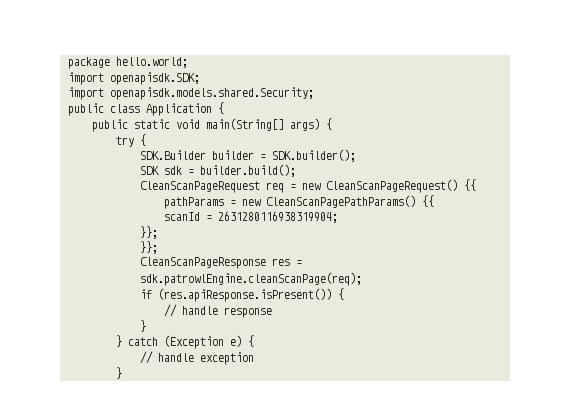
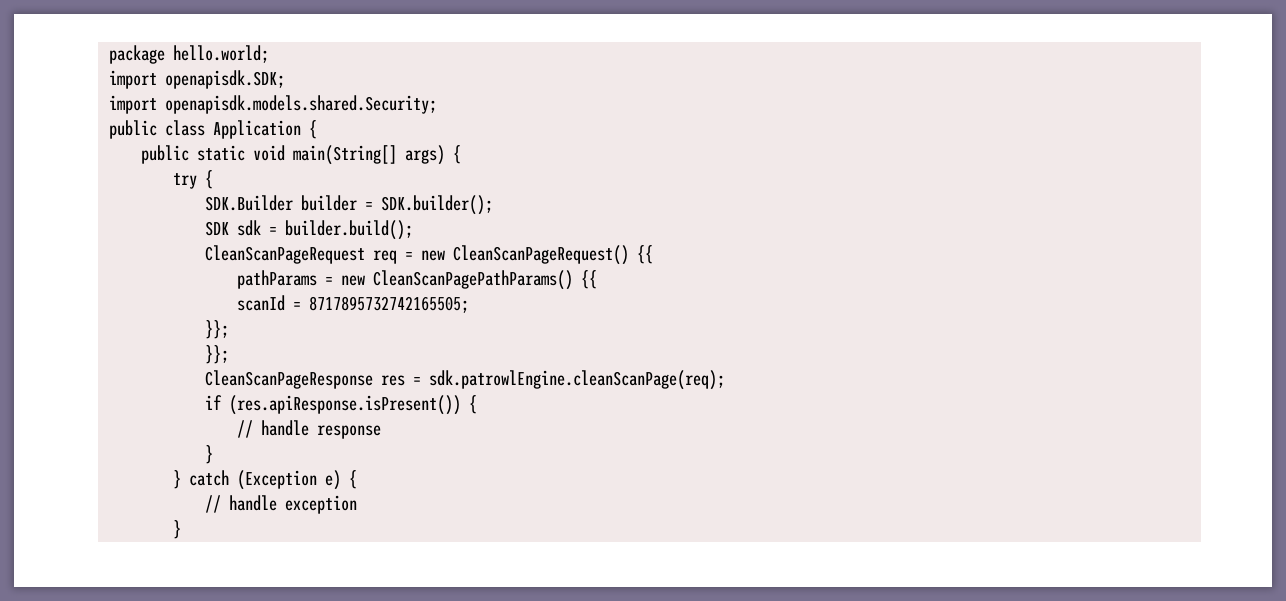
[217,211,338,223] 2631280116938319904; -> [309,296,470,313] 8717895732742165505;

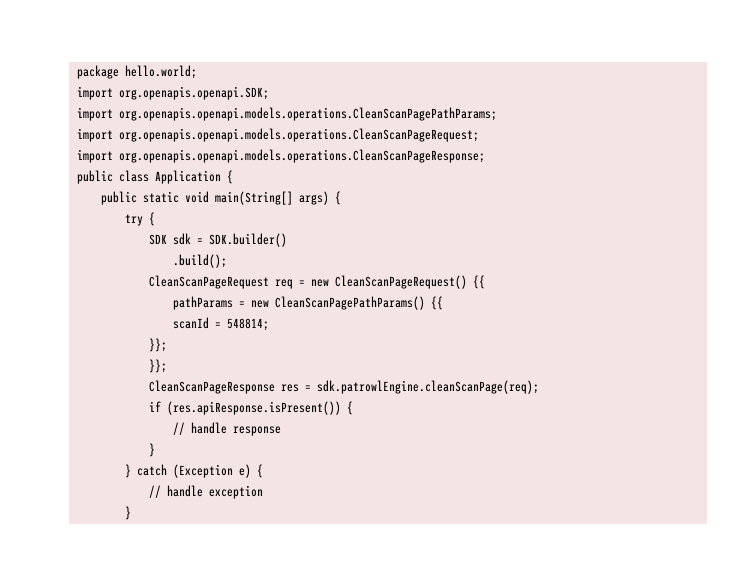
[165,70,286,89] [109,95,438,114] openapisdk.SDK; // import openapisdk.models.shared.Security; -> [119,86,270,100] [77,107,498,121] [77,128,480,142] [77,149,486,163] org.openapis.openapi.SDK; // import org.openapis.openapi.models.operations.CleanScanPagePathParams; // import org.openapis.openapi.models.operations.CleanScanPageRequest; // import org.openapis.openapi.models.operations.CleanScanPageResponse;
[205,195,494,215] // SDK.Builder builder = SDK.builder(); -> (156, 219) none
[285,220,414,240] builder.build(); -> [209,233,288,247] [173,254,228,268] SDK.builder() // .build();
[309,296,470,313] 8717895732742165505; -> [227,318,270,331] 548814;

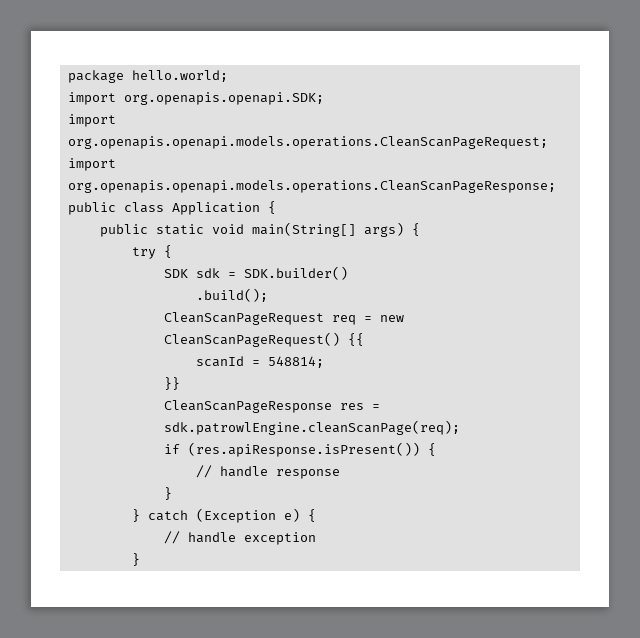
[77,107,498,121] // import org.openapis.openapi.models.operations.CleanScanPagePathParams; -> (324, 98) none
[173,296,444,310] // pathParams = new CleanScanPagePathParams() {{ -> (364, 339) none
[149,338,168,352] [149,359,168,373] }}; // }}; -> [163,377,180,390] }}

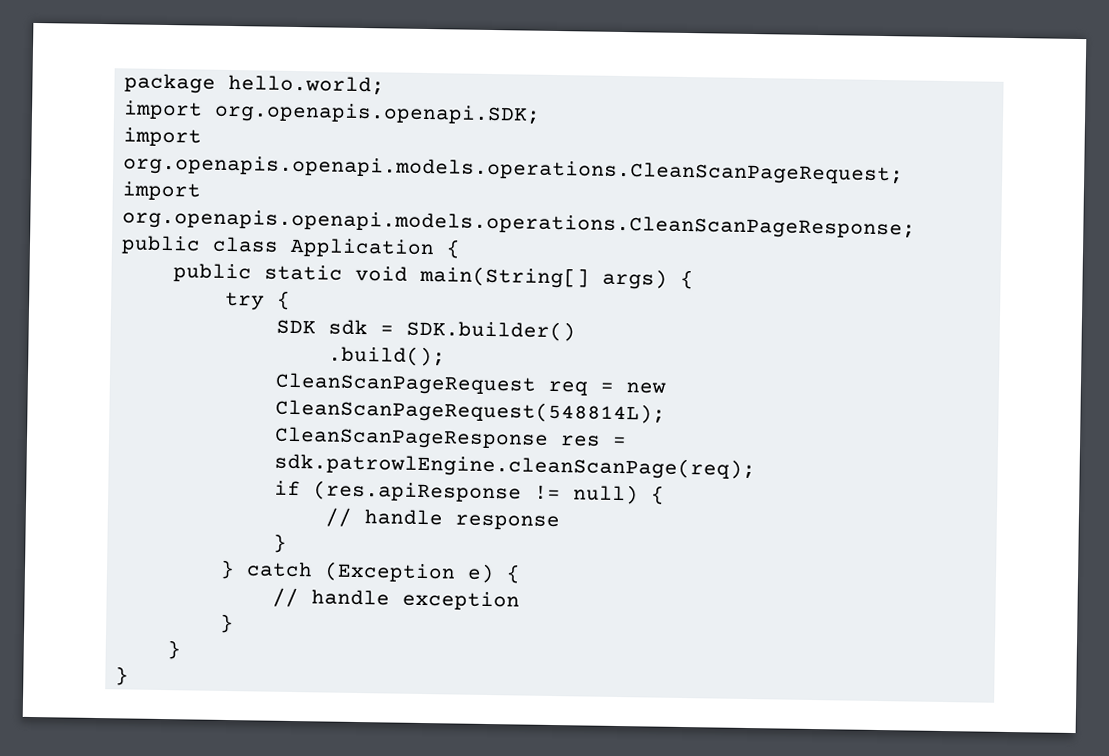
[163,332,364,347] [195,356,324,368] [163,377,180,390] CleanScanPageRequest() {{ // scanId = 548814; // }} -> [275,398,667,425] CleanScanPageRequest(548814L);
[187,442,420,457] (res.apiResponse.isPresent()) -> [313,480,640,505] (res.apiResponse != null)
(140, 559) none -> [167,640,182,660] [115,666,130,686] // } // }

